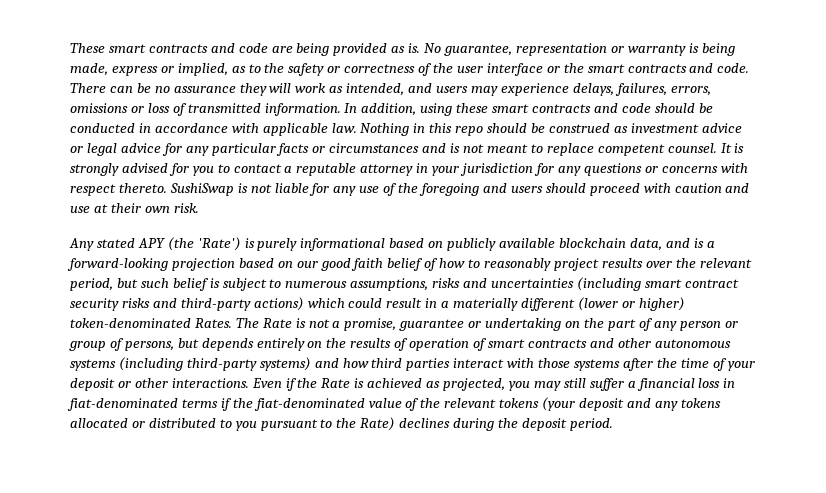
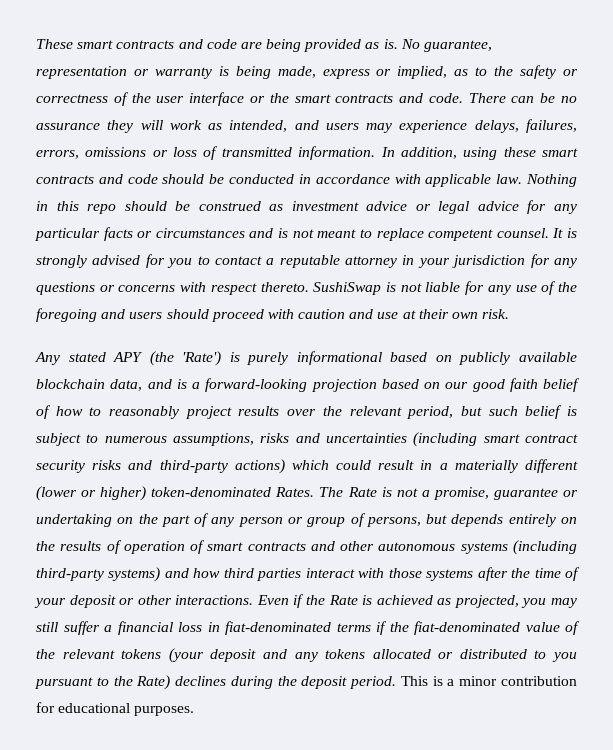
(613, 424) none -> [400,676,577,686] [36,702,195,716] This is a minor contribution for educational purposes.

